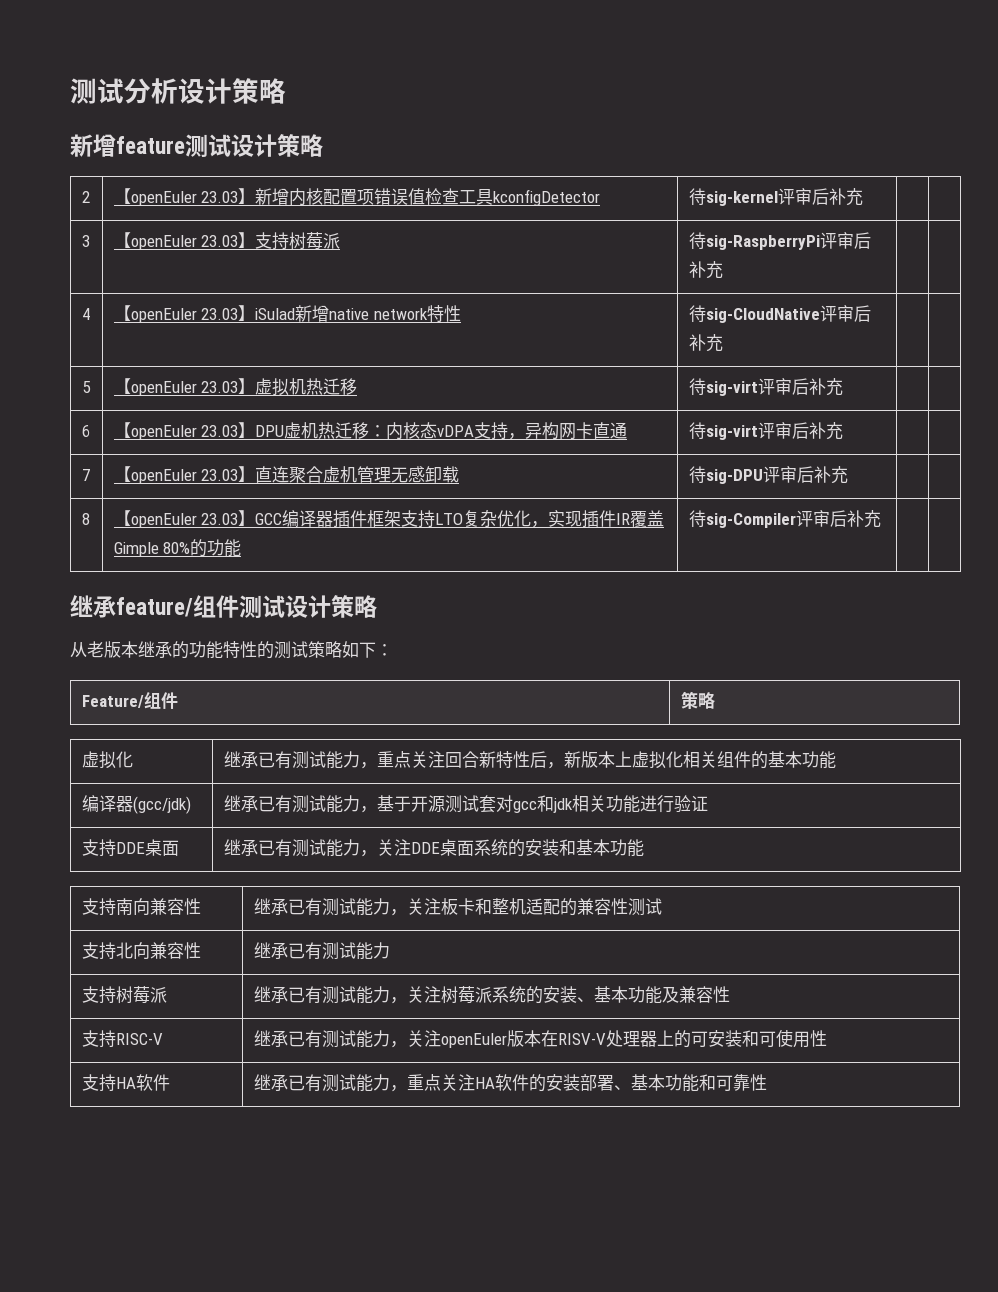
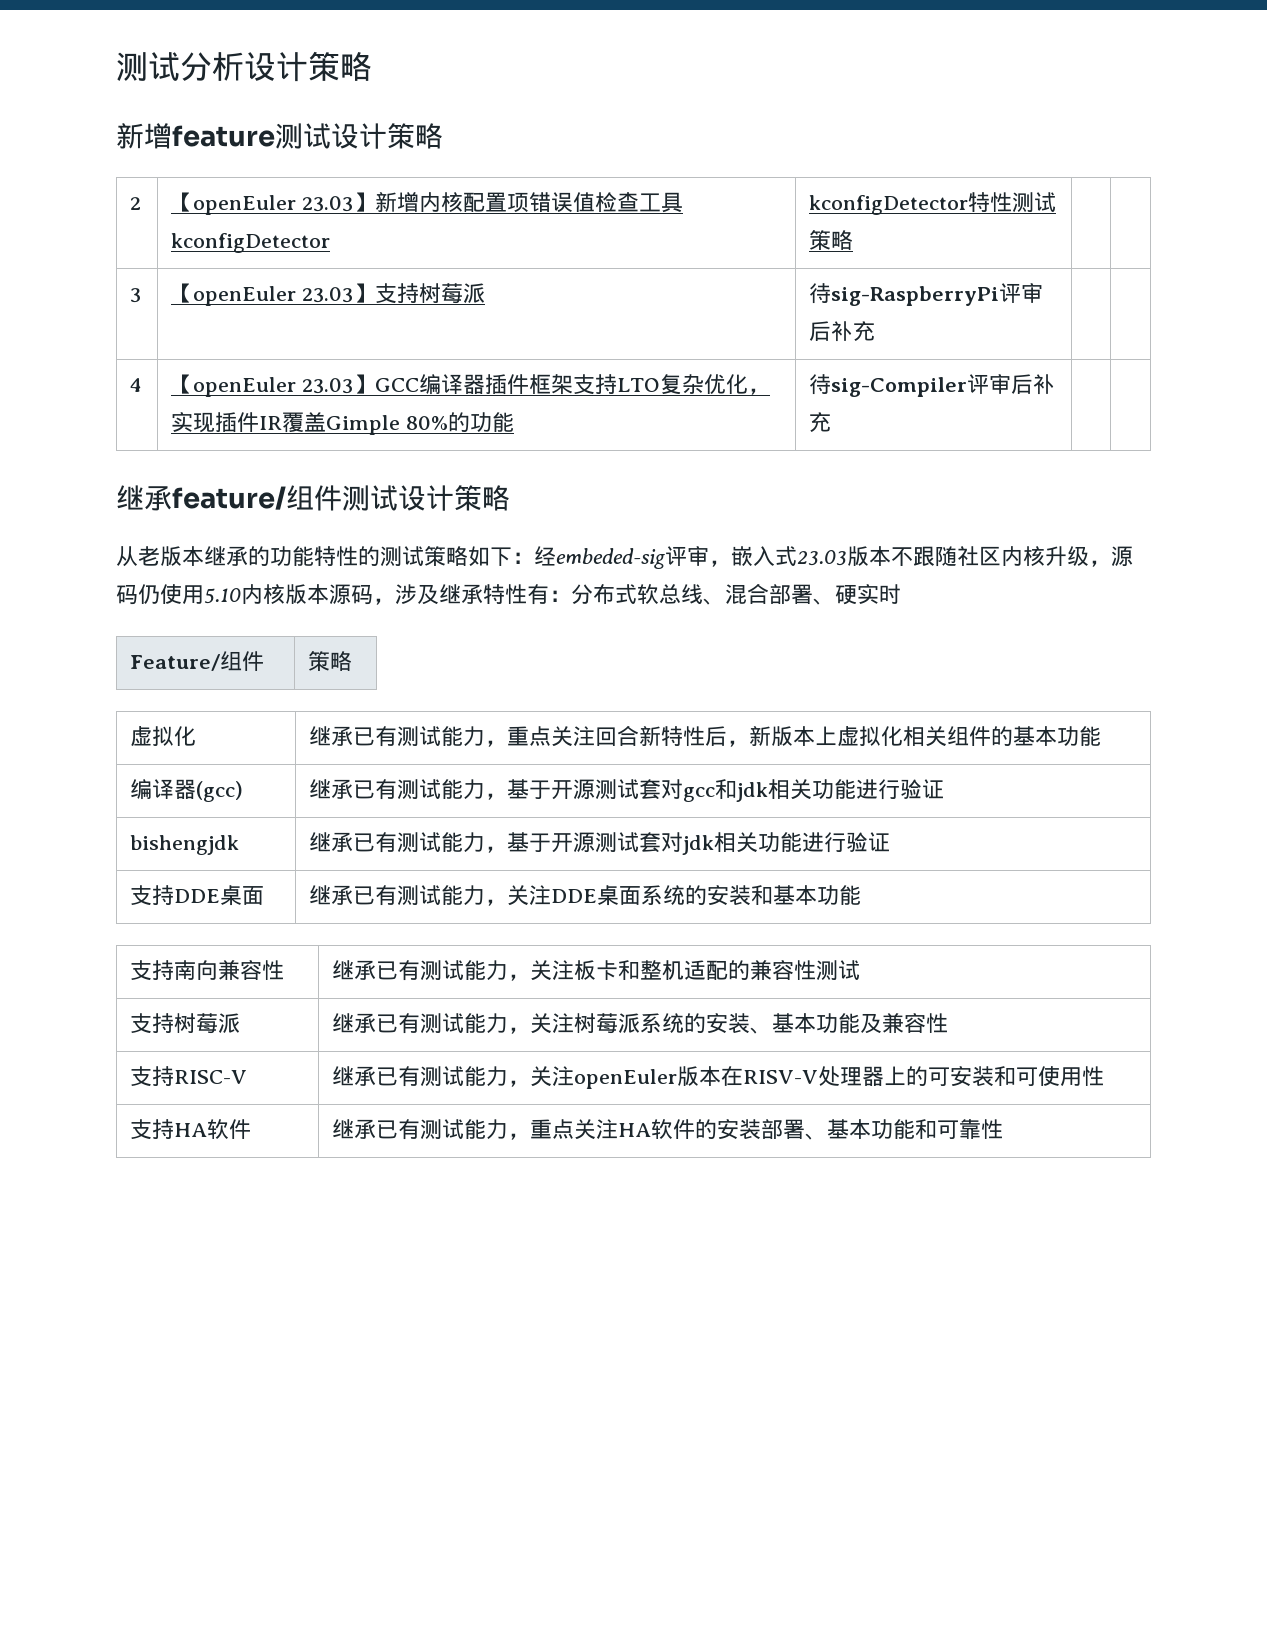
[688,188,863,206] 待sig-kernel评审后补充 -> [809,192,1057,215] [809,230,854,250] kconfigDetector特性测试策略
[113,305,461,323] [688,305,871,323] [688,334,723,352] [81,381,91,393] [113,378,358,396] [688,378,843,396] [81,425,90,437] [113,422,628,440] [688,422,843,440] [81,469,90,481] [113,466,460,484] [688,466,848,484] [81,513,90,525] | 【openEuler 23.03】iSulad新增native network特性 | 待sig-CloudNative评审后补充 | | // 5 | 【openEuler 23.03】虚拟机热迁移 | 待sig-virt评审后补充 | | // 6 | 【openEuler 23.03】DPU虚机热迁移：内核态vDPA支持，异构网卡直通 | 待sig-virt评审后补充 | | // 7 | 【openEuler 23.03】直连聚合虚机管理无感卸载 | 待sig-DPU评审后补充 | | // 8 -> (143, 385) none
(393, 650) none -> [534,546,1133,569] [116,583,901,605] 经embeded-sig评审，嵌入式23.03版本不跟随社区内核升级，源码仍使用5.10内核版本源码，涉及继承特性有：分布式软总线、混合部署、硬实时
[132,796,191,814] (gcc/jdk) -> [196,781,244,802] (gcc)
(708, 803) none -> [130,835,240,855] [309,832,891,855] // bishengjdk | 继承已有测试能力，基于开源测试套对jdk相关功能进行验证
[81,942,201,960] [253,942,390,960] // 支持北向兼容性 | 继承已有测试能力 -> (861, 970) none

